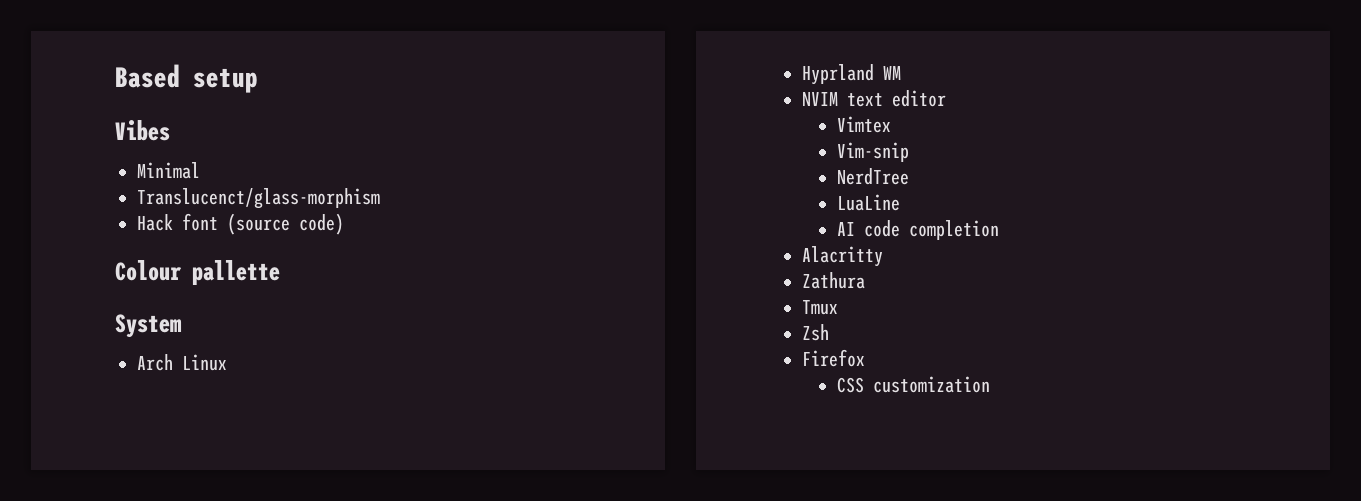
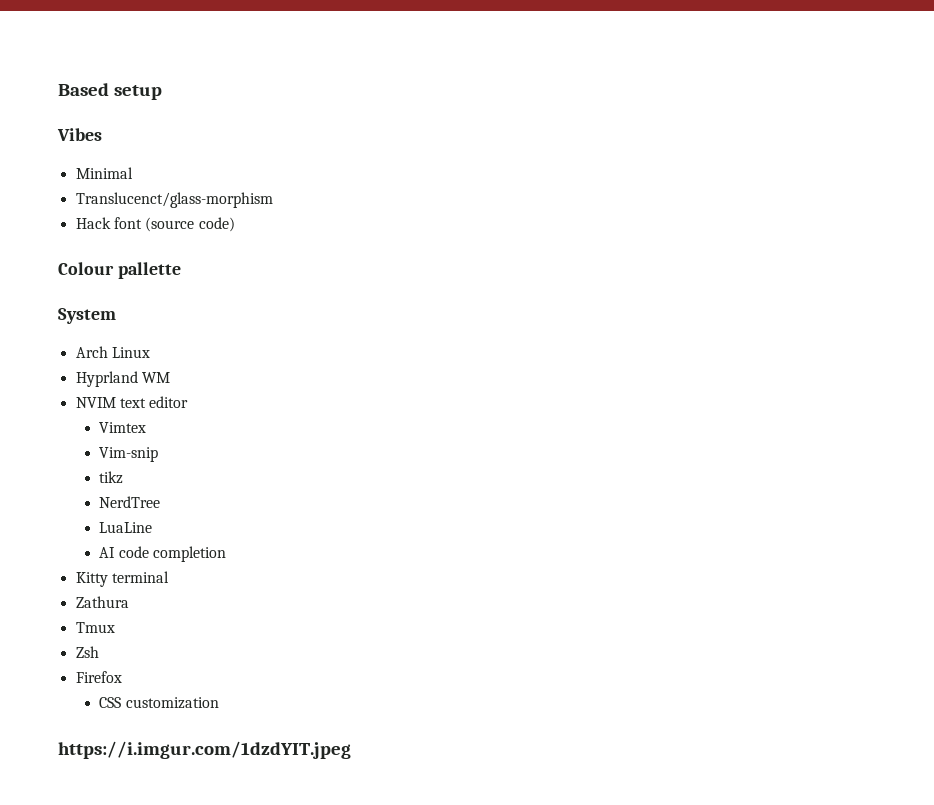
(909, 152) none -> [99,471,124,484] // tikz
[802,246,883,267] Alacritty -> [75,571,169,587] Kitty terminal
(990, 384) none -> [58,741,351,759] // https://i.imgur.com/1dzdYIT.jpeg

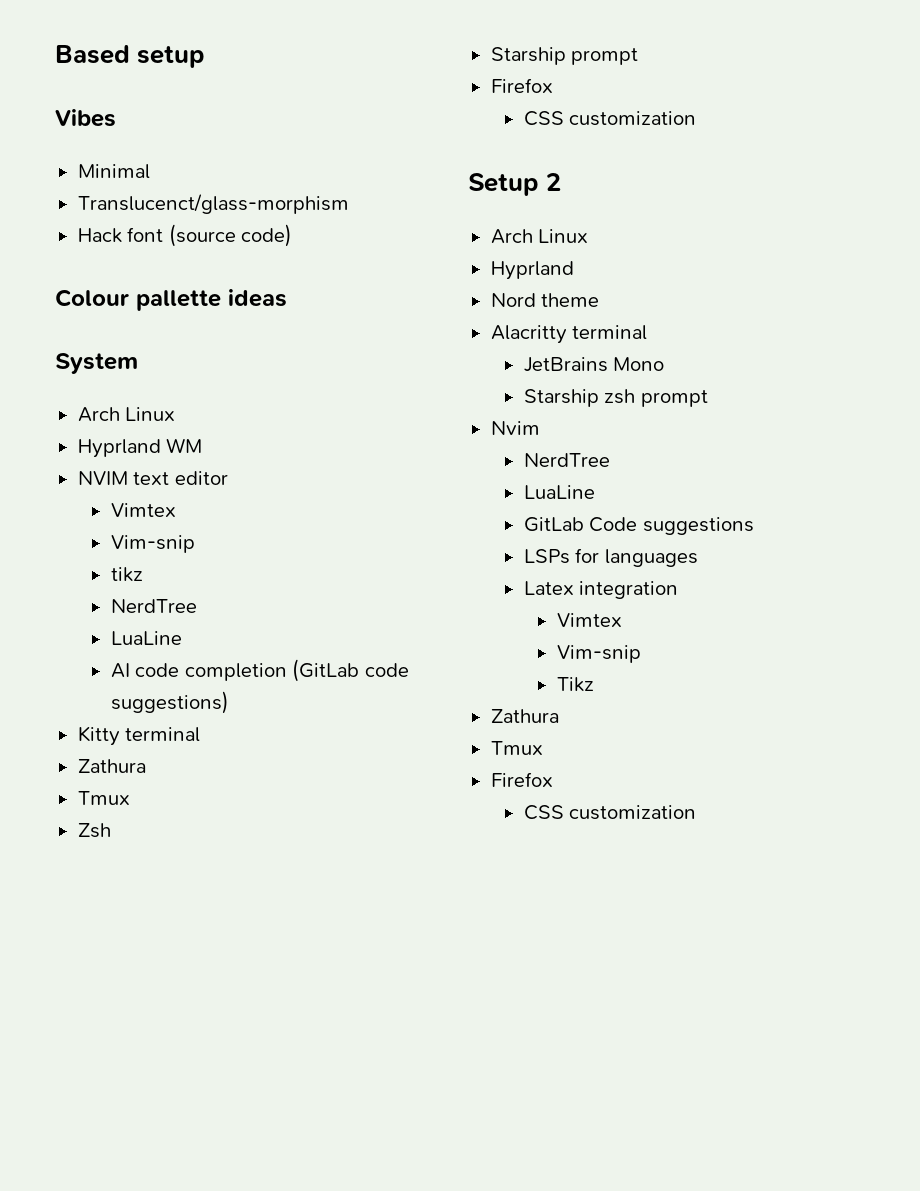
(181, 270) none -> [228,289,287,307] ideas
(227, 554) none -> [292,659,409,682] [110,691,229,714] (GitLab code suggestions)
(99, 652) none -> [490,47,639,65] // Starship prompt
[58,741,351,759] https://i.imgur.com/1dzdYIT.jpeg -> [468,173,562,196] [490,229,589,244] [490,261,574,280] [490,293,600,307] [490,325,648,344] [523,357,665,372] [523,389,708,407] [490,421,540,435] [523,453,610,467] [523,485,595,499] [523,517,754,535] [523,548,698,567] [523,581,679,599] [556,613,622,627] [556,645,641,663] [556,677,594,692] [490,709,559,723] [490,741,543,755] [490,772,553,787] [523,805,697,820] Setup 2 // Arch Linux // Hyprland // Nord theme // Alacritty terminal // JetBrains Mono // Starship zsh prompt // Nvim // NerdTree // LuaLine // GitLab Code suggestions // LSPs for languages // Latex integration // Vimtex // Vim-snip // Tikz // Zathura // Tmux // Firefox // CSS customization

